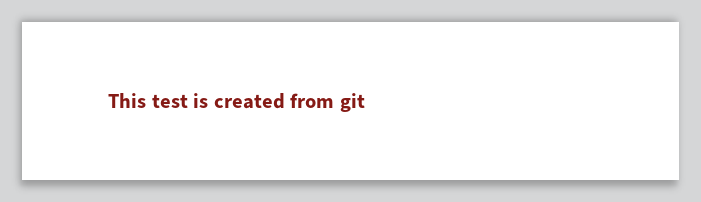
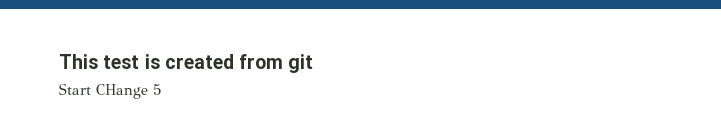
(365, 102) none -> [59,83,162,99] // Start CHange 5

